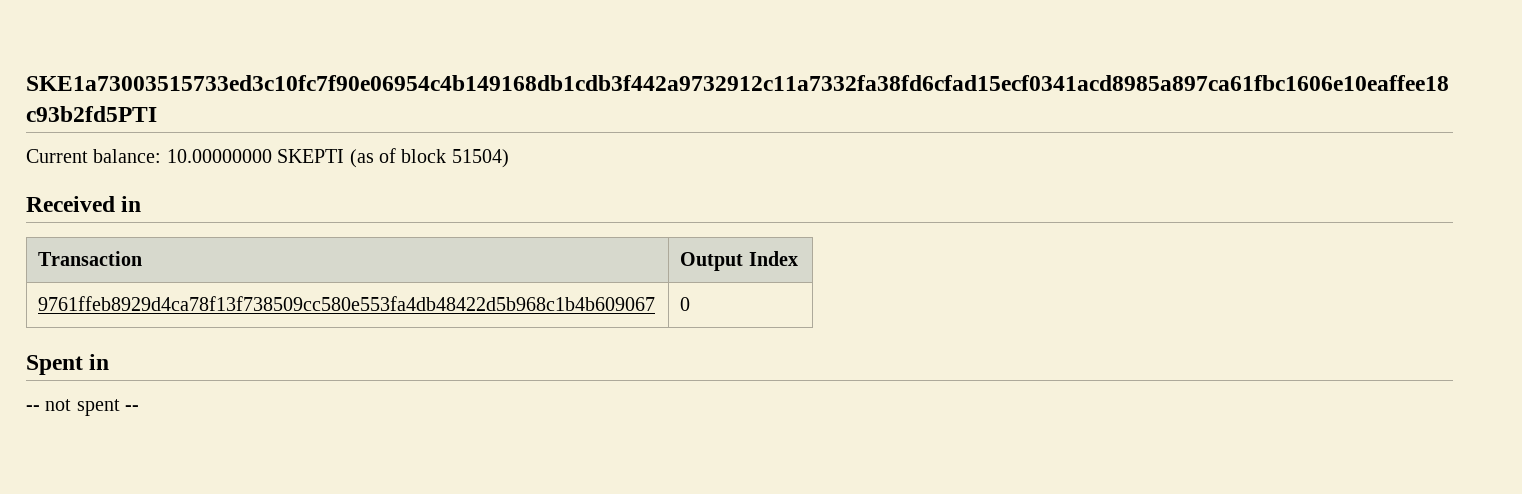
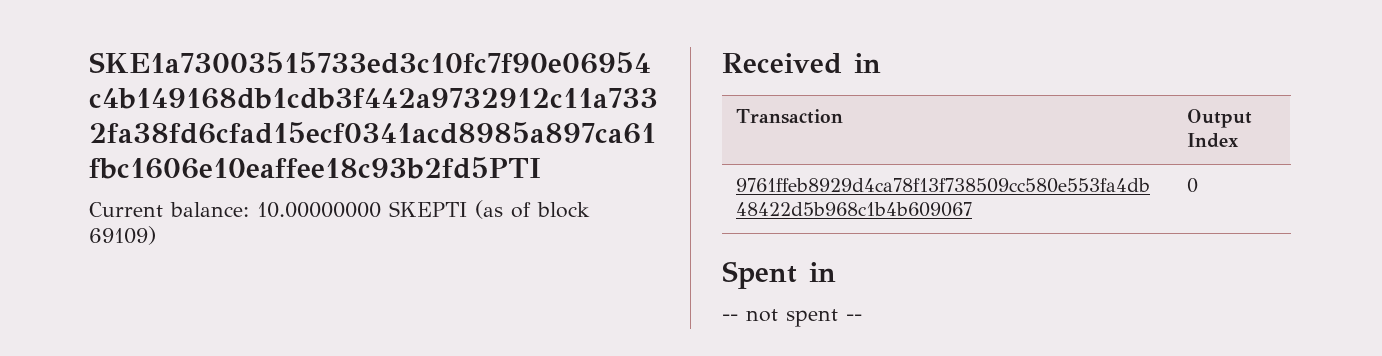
[451,149,509,168] 51504) -> [89,226,156,245] 69109)

